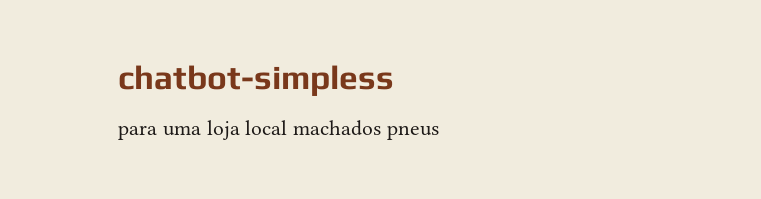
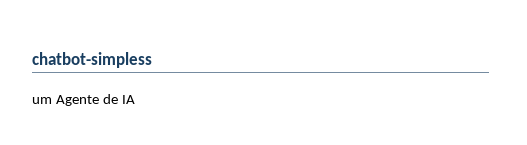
[118,120,440,140] para uma loja local machados pneus -> [32,94,135,106] um Agente de IA

